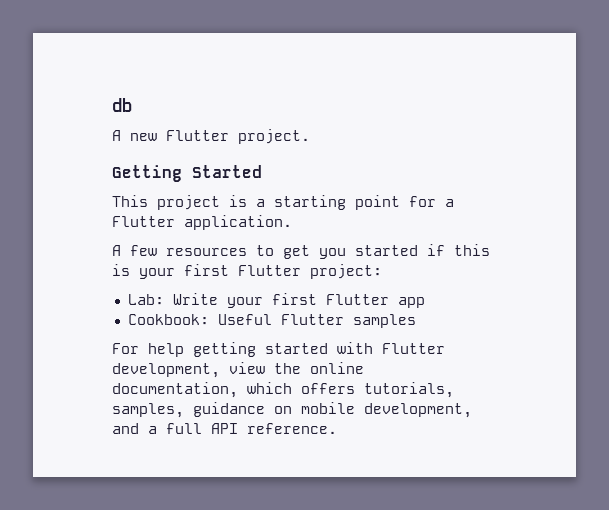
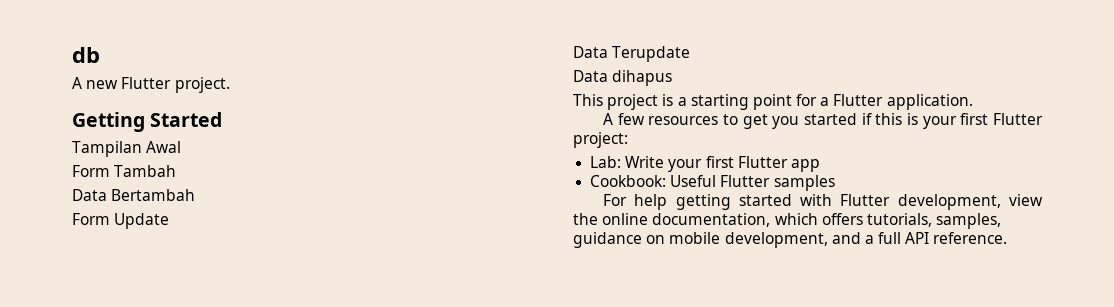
(262, 171) none -> [72,141,182,157] [72,165,177,177] [72,189,196,201] [72,213,170,229] [573,46,691,62] [573,70,673,86] // Tampilan Awal // Form Tambah // Data Bertambah // Form Update // Data Terupdate // Data dihapus

